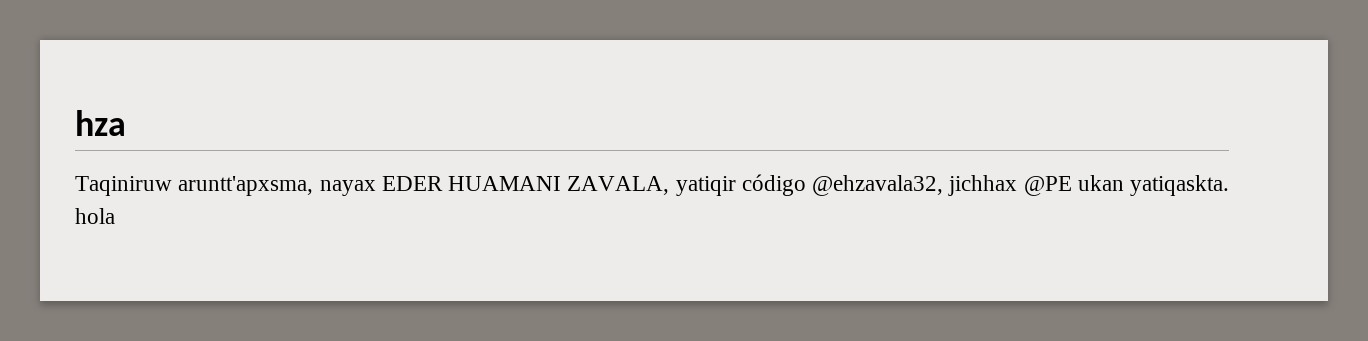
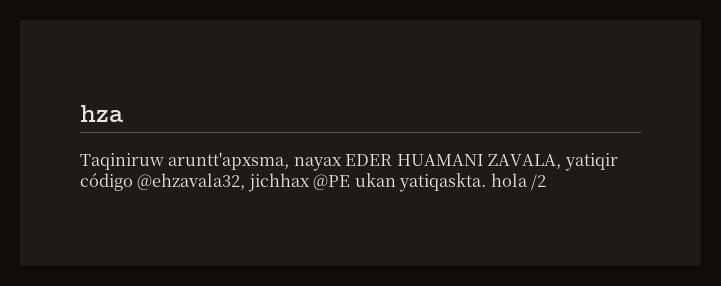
(115, 216) none -> [531,174,547,190] /2

